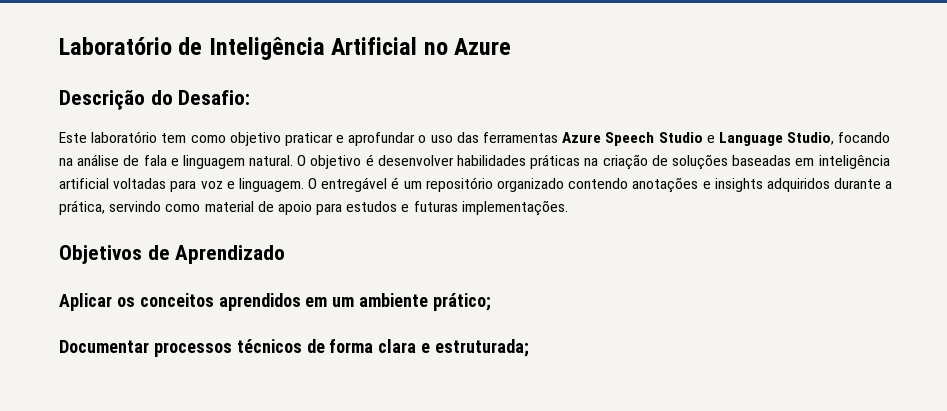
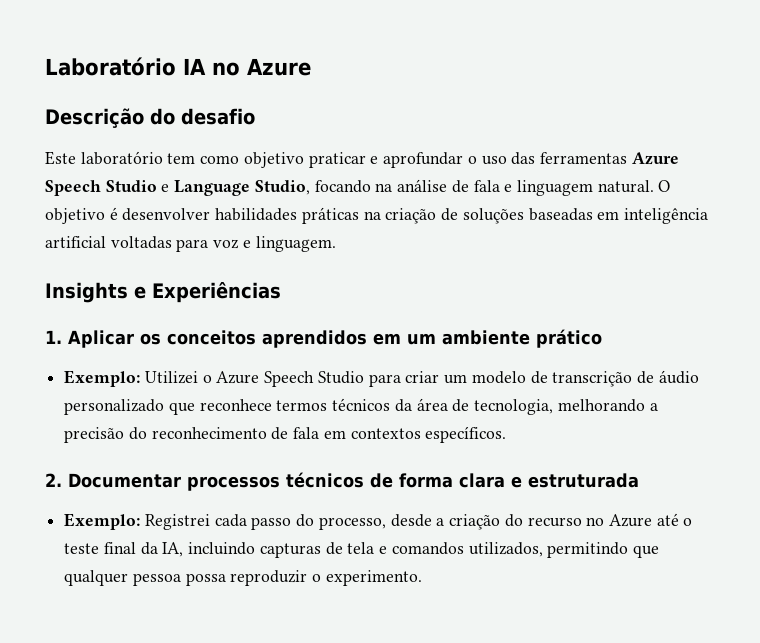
[178,37,418,60] de Inteligência Artificial -> [183,58,206,75] IA
[178,90,251,105] Desafio: -> [181,108,255,125] desafio
[308,177,893,193] [59,200,568,216] [59,245,286,264] O entregável é um repositório organizado contendo anotações e insights adquiridos durante a prática, servindo como material de apoio para estudos e futuras implementações. // Objetivos de Aprendizado // -> [45,282,281,303] [45,330,62,344] // Insights e Experiências // 1.
[433,293,492,311] prático; // -> [536,329,602,348] [64,370,699,387] [64,398,658,415] [64,426,507,443] [45,473,62,487] prático // Exemplo: Utilizei o Azure Speech Studio para criar um modelo de transcrição de áudio personalizado que reconhece termos técnicos da área de tecnologia, melhorando a precisão do reconhecimento de fala em contextos específicos. // 2.
[435,339,530,357] estruturada; -> [528,473,639,488] [64,513,693,530] [64,542,659,558] [64,570,422,586] estruturada // Exemplo: Registrei cada passo do processo, desde a criação do recurso no Azure até o teste final da IA, incluindo capturas de tela e comandos utilizados, permitindo que qualquer pessoa possa reproduzir o experimento.

